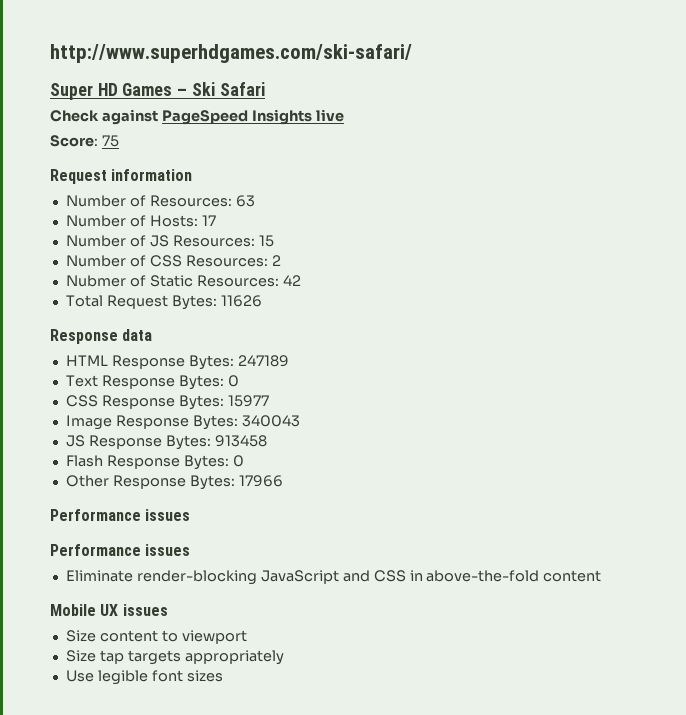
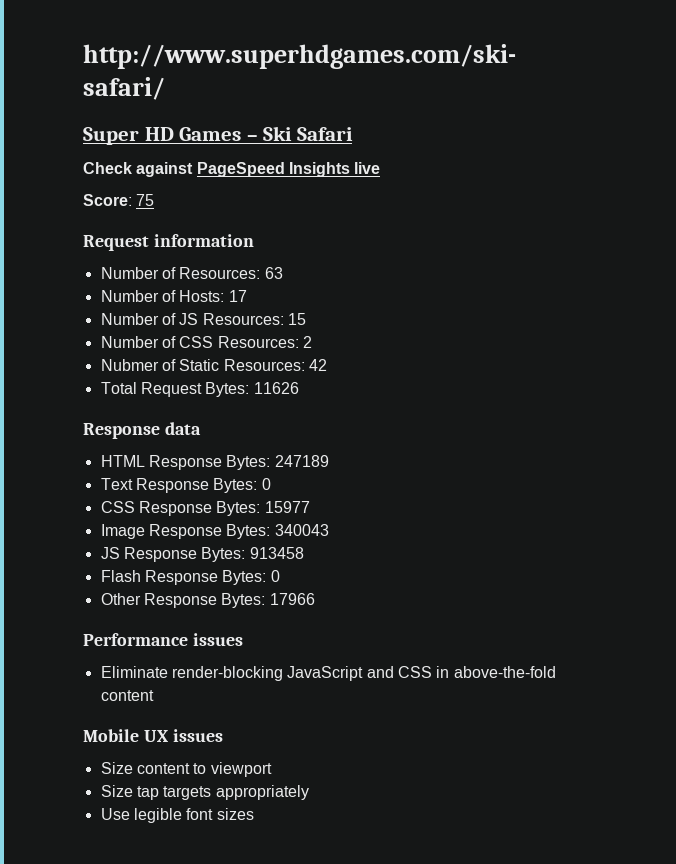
[50,544,191,556] // Performance issues -> (243, 639) none

